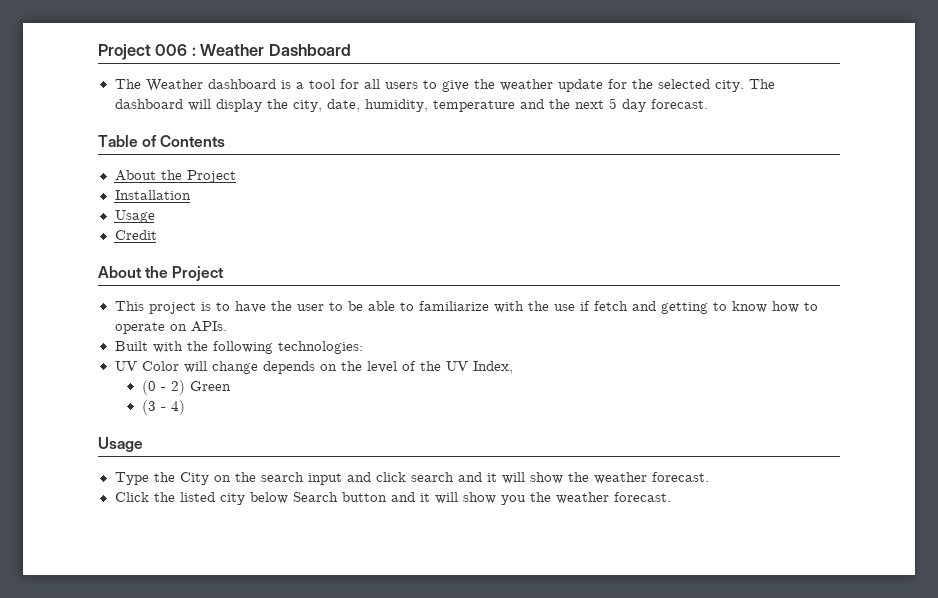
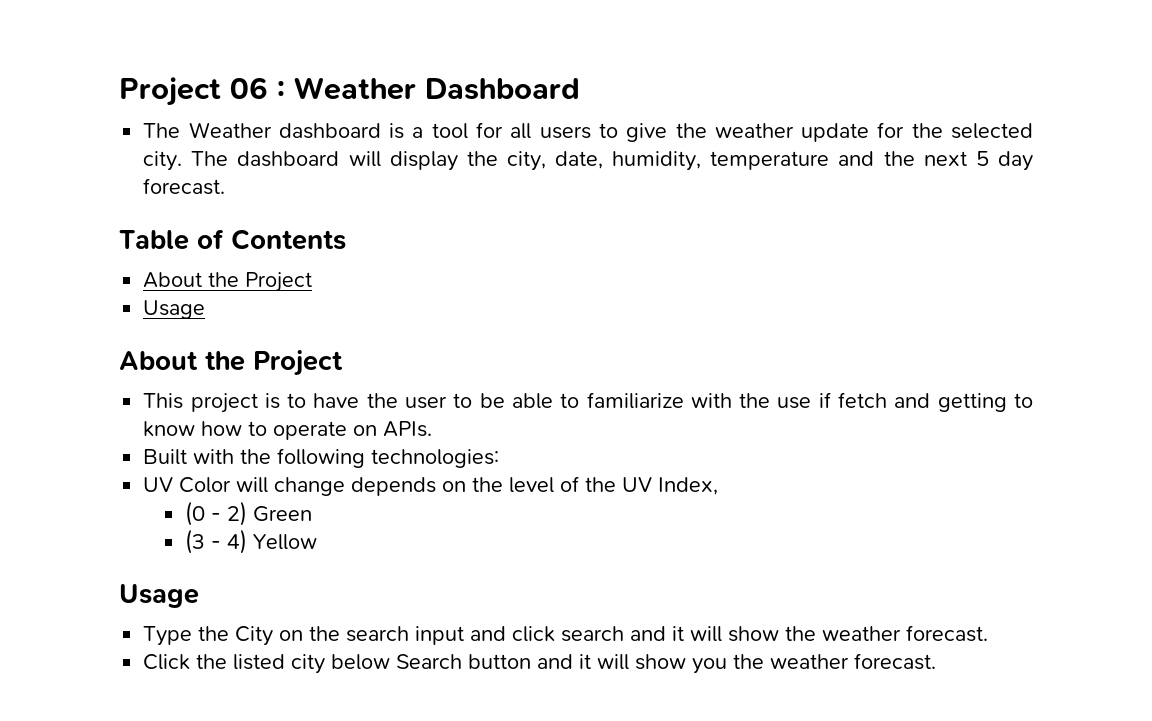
[98,44,188,60] Project 006 -> [119,77,268,106] Project 06
[114,190,191,200] [114,210,155,223] [114,230,157,240] // Installation // Usage // Credit -> [143,300,206,319] // Usage
(185, 407) none -> [252,534,317,550] Yellow

